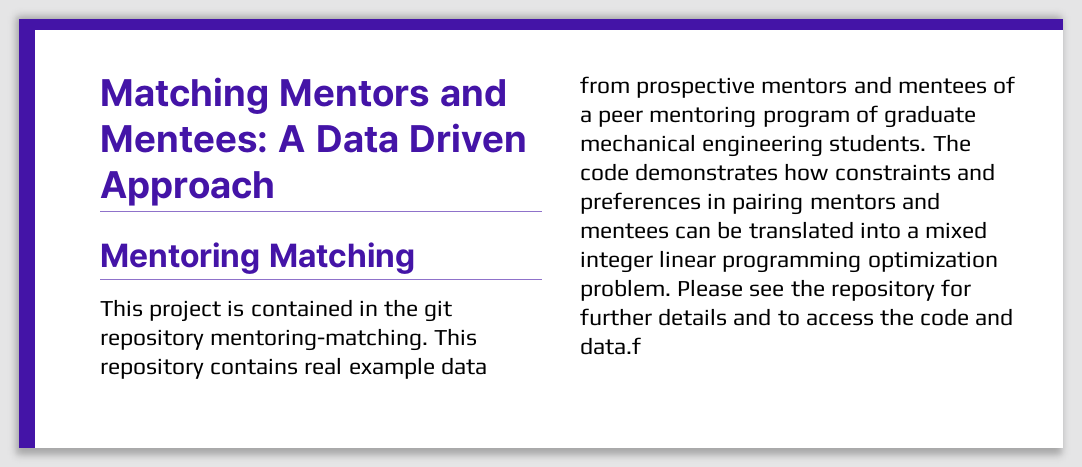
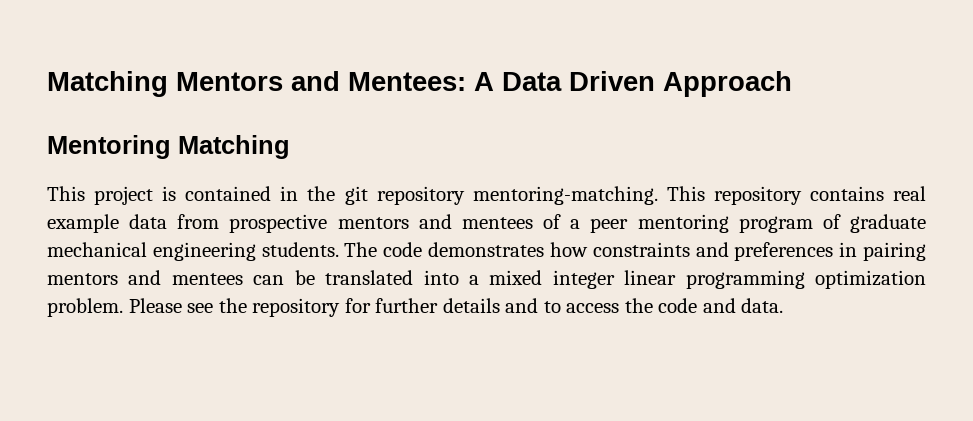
[580,337,641,355] data.f -> [741,298,784,313] data.

